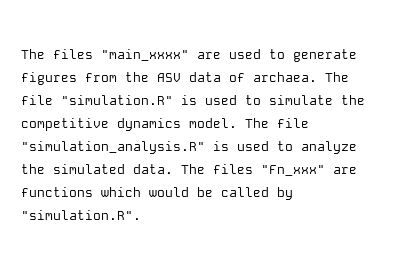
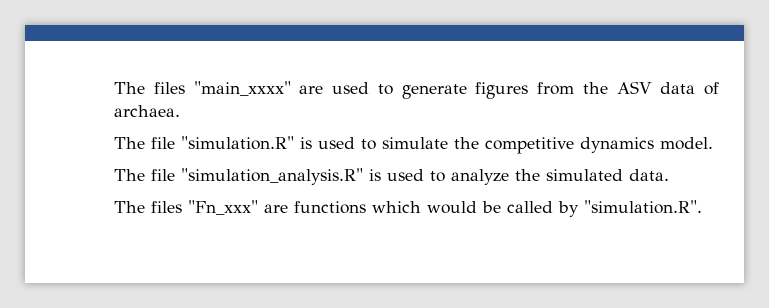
(317, 77) none -> (180, 111) //
(237, 123) none -> (713, 143) //
(173, 169) none -> (669, 175) //

